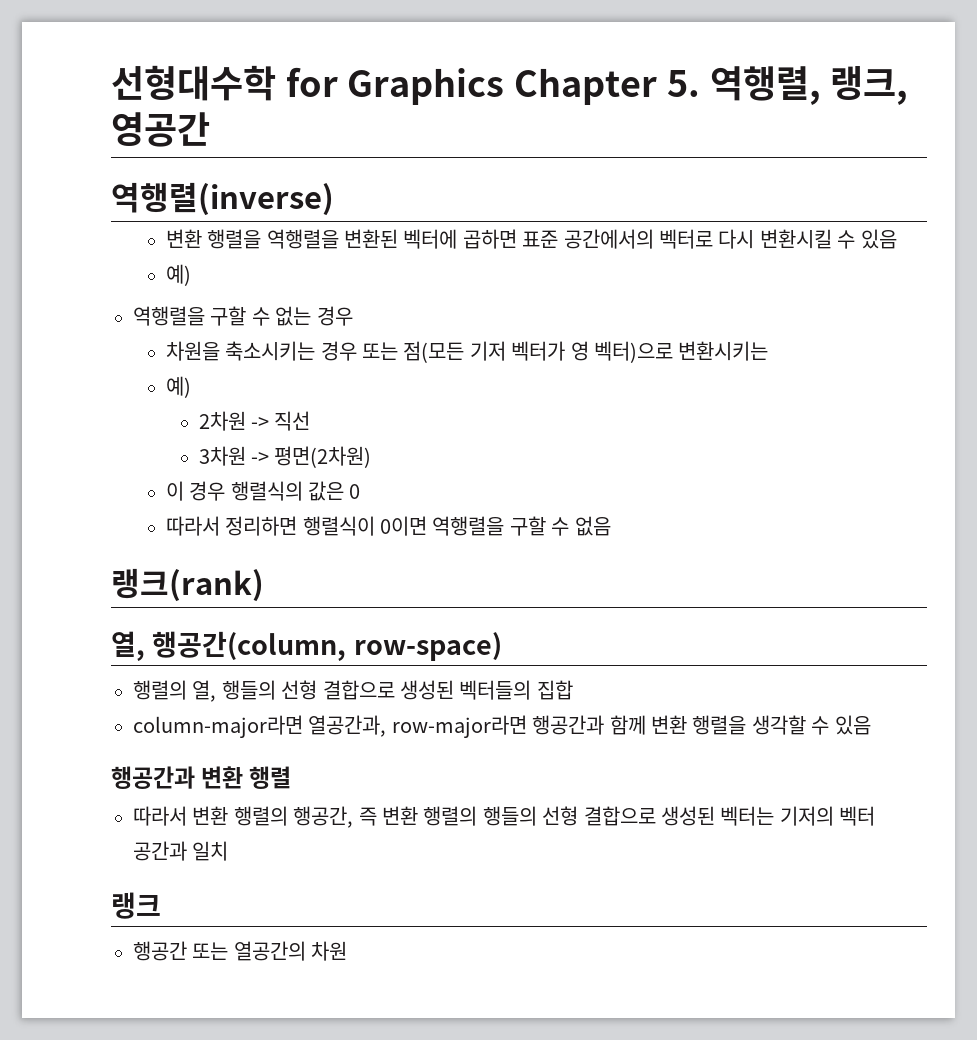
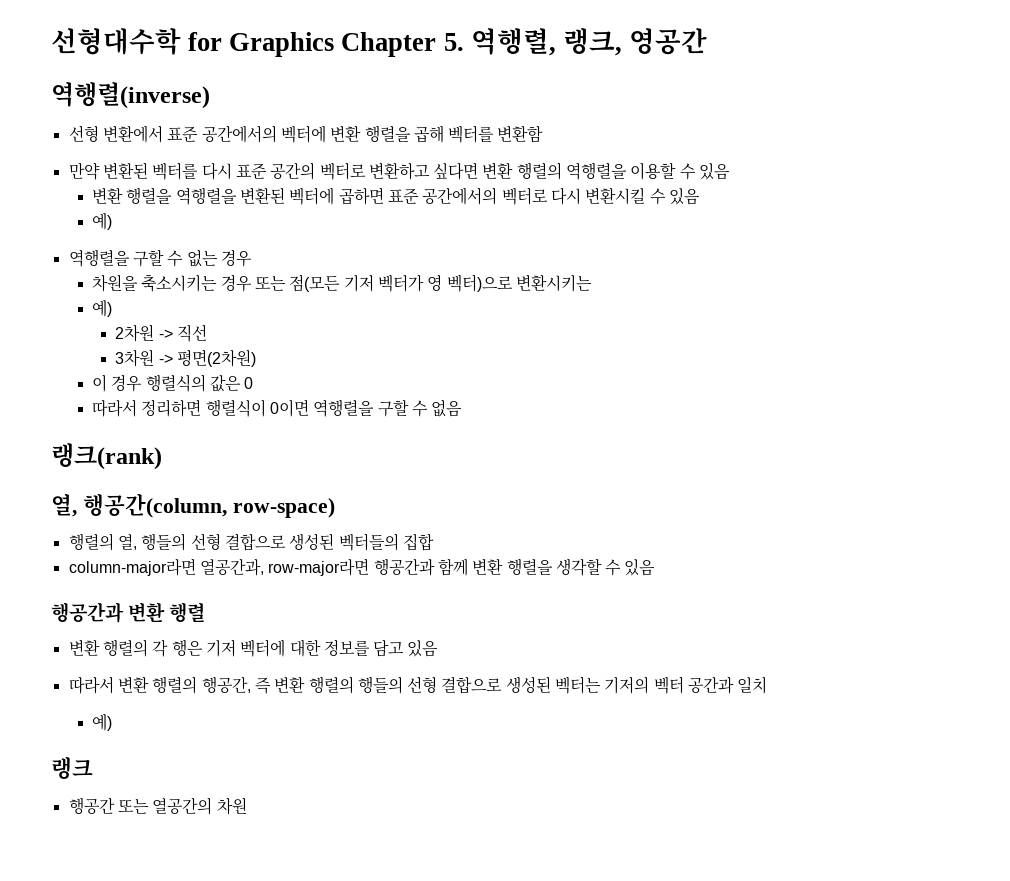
(334, 199) none -> [68,125,544,143] [68,162,731,180] // 선형 변환에서 표준 공간에서의 벡터에 변환 행렬을 곱해 벡터를 변환함 // 만약 변환된 벡터를 다시 표준 공간의 벡터로 변환하고 싶다면 변환 행렬의 역행렬을 이용할 수 있음
(292, 777) none -> [68,639,439,657] // 변환 행렬의 각 행은 기저 벡터에 대한 정보를 담고 있음
(229, 851) none -> [91,714,112,731] // 예)

